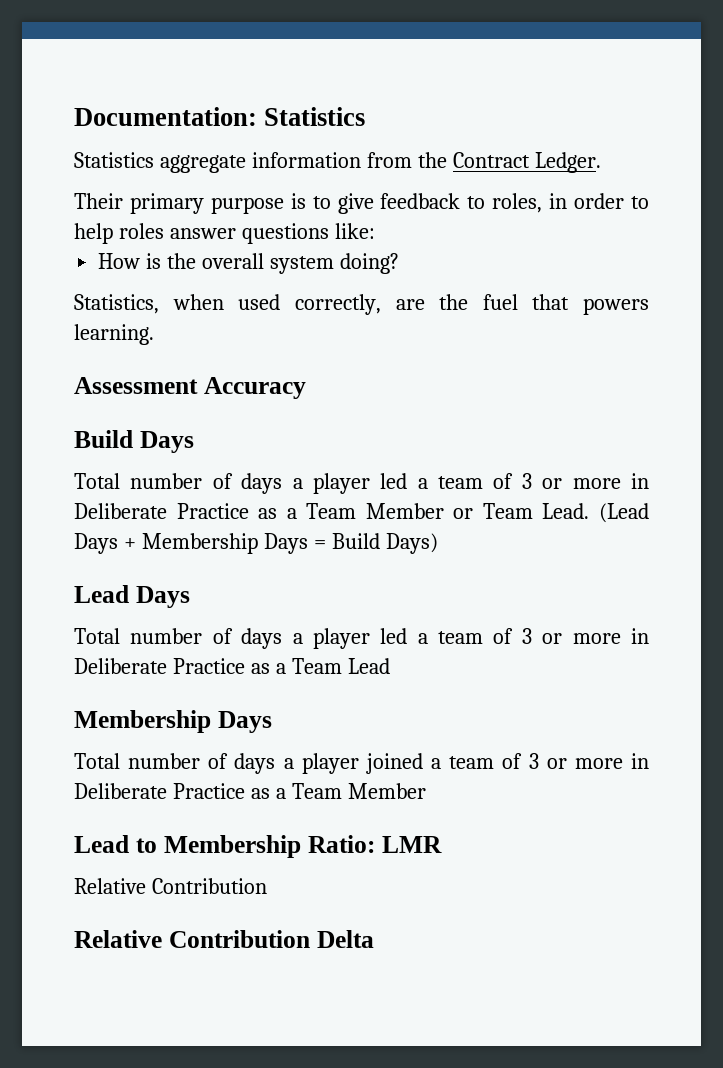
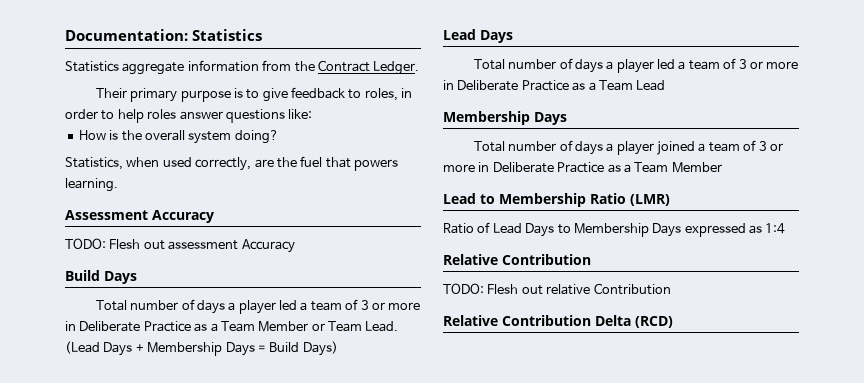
(306, 388) none -> [65,238,295,253] // TODO: Flesh out assessment Accuracy
[307,835,442,853] [74,878,146,894] Ratio: LMR // Relative -> [590,193,670,206] [443,222,786,237] [443,254,591,265] [443,283,591,295] Ratio (LMR) // Ratio of Lead Days to Membership Days expressed as 1:4 // Relative Contribution // TODO: Flesh out relative
(374, 939) none -> [635,316,673,328] (RCD)

